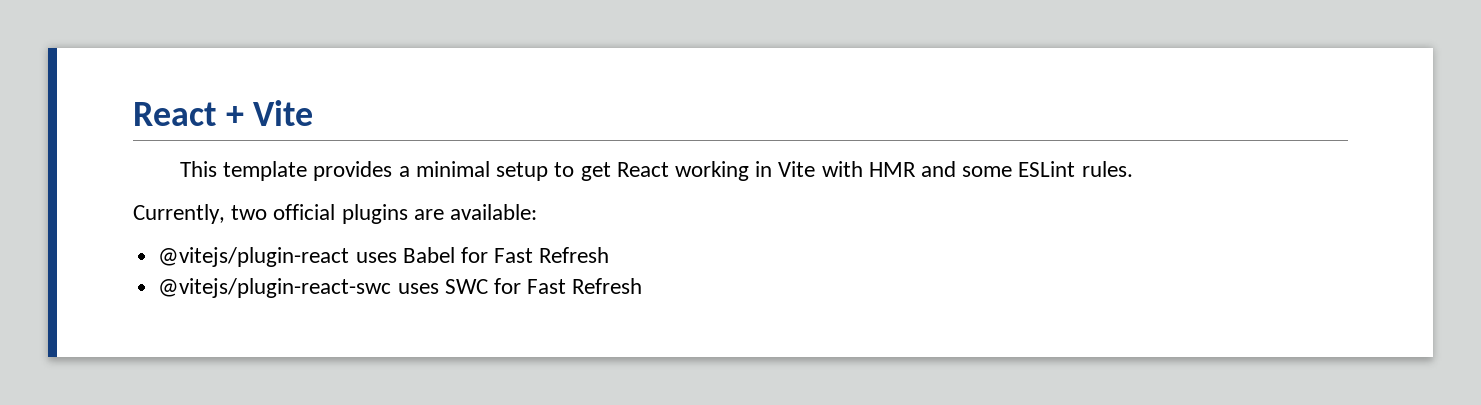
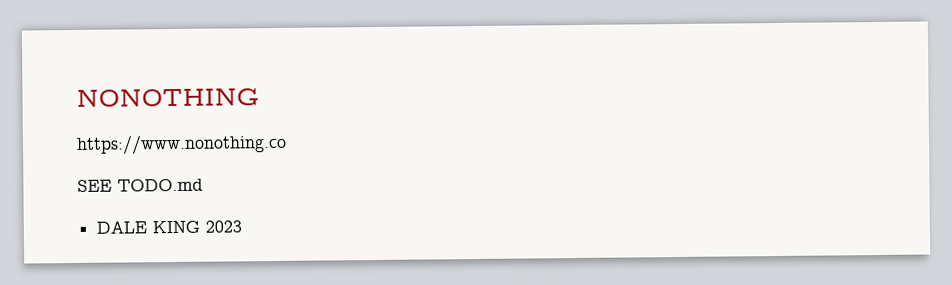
[133,100,314,126] [180,161,1133,181] [133,204,538,224] [158,247,610,267] [158,278,643,298] React + Vite // This template provides a minimal setup to get React working in Vite with HMR and some ESLint rules. // Currently, two official plugins are available: // @vitejs/plugin-react uses Babel for Fast Refresh // @vitejs/plugin-react-swc uses SWC for Fast Refresh -> [76,88,259,107] [76,133,287,155] [77,178,203,192] [96,220,243,234] NONOTHING // https://www.nonothing.co // SEE TODO.md // DALE KING 2023

